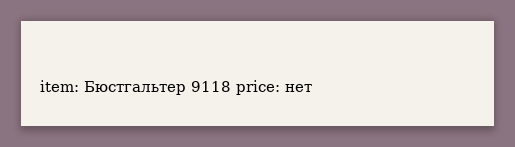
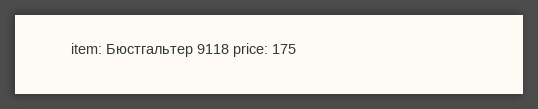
[285,84,312,92] нет -> [272,44,296,54] 175

